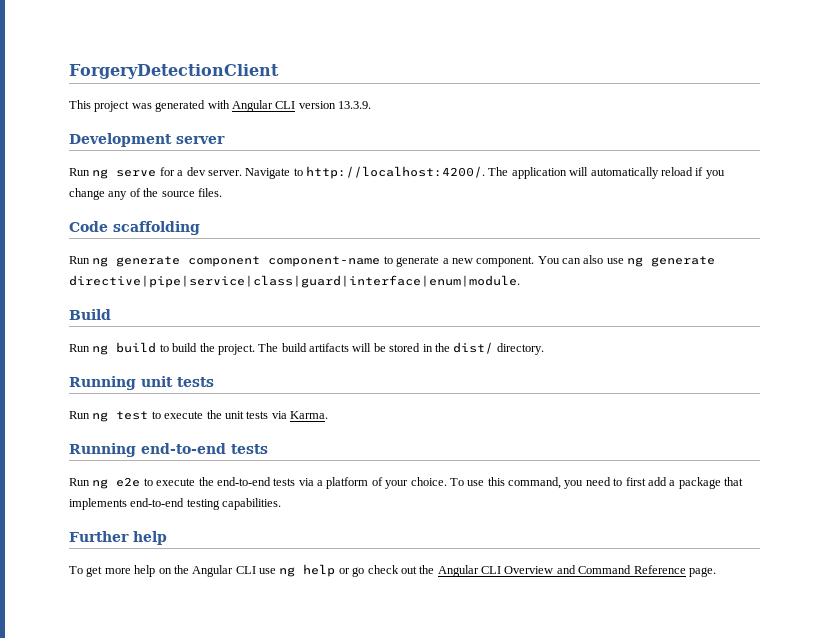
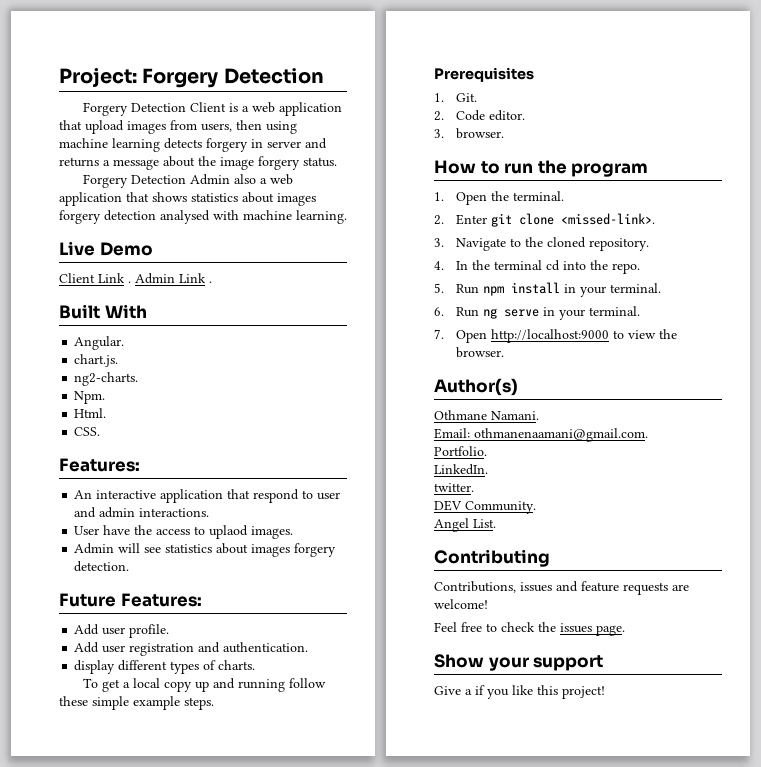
[69,64,279,79] [69,100,371,112] [69,133,225,147] [69,166,725,179] [69,188,222,200] [69,221,200,235] [69,255,716,267] [69,275,520,288] [69,309,111,320] [69,342,544,355] [69,376,214,390] [69,410,328,422] [69,443,268,457] [69,477,743,489] [69,498,282,510] [69,531,167,545] [69,564,716,577] ForgeryDetectionClient // This project was generated with Angular CLI version 13.3.9. // Development server // Run ng serve for a dev server. Navigate to http://localhost:4200/. The application will automatically reload if you change any of the source files. // Code scaffolding // Run ng generate component component-name to generate a new component. You can also use ng generate directive|pipe|service|class|guard|interface|enum|module. // Build // Run ng build to build the project. The build artifacts will be stored in the dist/ directory. // Running unit tests // Run ng test to execute the unit tests via Karma. // Running end-to-end tests // Run ng e2e to execute the end-to-end tests via a platform of your choice. To use this command, you need to first add a package that implements end-to-end testing capabilities. // Further help // To get more help on the Angular CLI use ng help or go check out the Angular CLI Overview and Command Reference page. -> [59,67,324,88] [82,102,342,116] [59,120,297,134] [59,138,327,152] [59,156,337,170] [82,174,293,188] [59,192,316,206] [59,210,347,224] [59,241,153,256] [59,273,212,284] [59,304,147,319] [74,336,125,350] [74,354,119,367] [74,372,139,386] [74,391,106,404] [74,408,107,418] [74,427,101,436] [59,458,140,472] [74,489,341,503] [74,507,210,518] [74,525,294,539] [74,543,337,557] [74,561,130,572] [59,593,202,607] [74,624,170,638] [74,642,309,656] [74,660,256,674] [82,678,326,692] [59,696,214,710] [434,67,534,82] [434,93,478,102] [434,110,526,121] [434,128,505,139] [434,160,649,177] [434,191,565,205] [434,213,656,227] [434,237,650,251] [434,260,641,274] [434,282,662,297] [434,306,641,320] [434,329,678,343] [456,347,505,358] [434,378,518,396] [434,410,539,420] [434,428,648,442] [434,446,487,456] [434,464,488,475] [434,483,474,492] [434,500,536,514] [434,518,496,532] [434,549,550,567] [434,581,689,595] [434,599,488,609] [434,622,625,636] [434,654,604,671] [434,685,605,699] Project: Forgery Detection // Forgery Detection Client is a web application that upload images from users, then using machine learning detects forgery in server and returns a message about the image forgery status. // Forgery Detection Admin also a web application that shows statistics about images forgery detection analysed with machine learning. // Live Demo // Client Link . Admin Link . // Built With // Angular. // chart.js. // ng2-charts. // Npm. // Html. // CSS. // Features: // An interactive application that respond to user and admin interactions. // User have the access to uplaod images. // Admin will see statistics about images forgery detection. // Future Features: // Add user profile. // Add user registration and authentication. // display different types of charts. // To get a local copy up and running follow these simple example steps. // Prerequisites // 1. Git. // 2. Code editor. // 3. browser. // How to run the program // 1. Open the terminal. // 2. Enter git clone <missed-link>. // 3. Navigate to the cloned repository. // 4. In the terminal cd into the repo. // 5. Run npm install in your terminal. // 6. Run ng serve in your terminal. // 7. Open http://localhost:9000 to view the browser. // Author(s) // Othmane Namani. // Email: othmanenaamani@gmail.com. // Portfolio. // LinkedIn. // twitter. // DEV Community. // Angel List. // Contributing // Contributions, issues and feature requests are welcome! // Feel free to check the issues page. // Show your support // Give a if you like this project!

